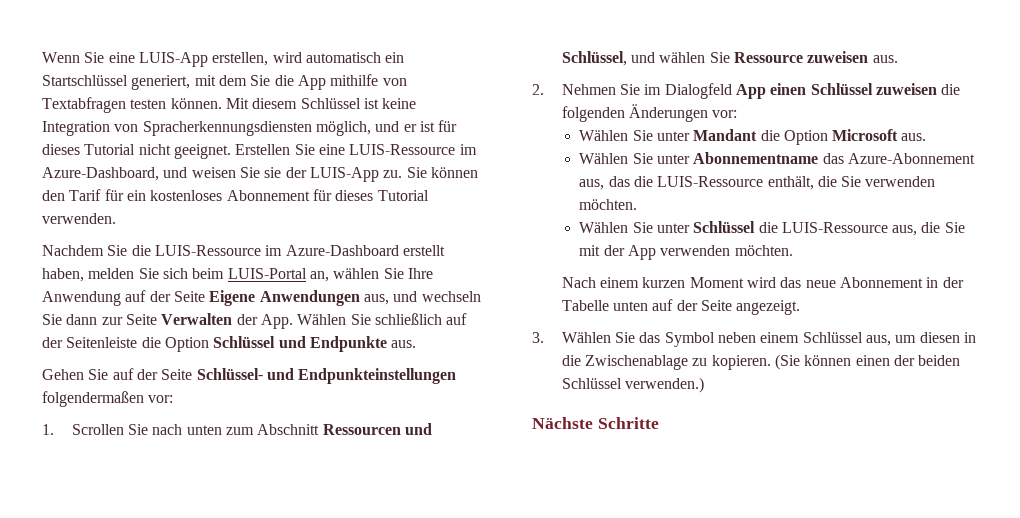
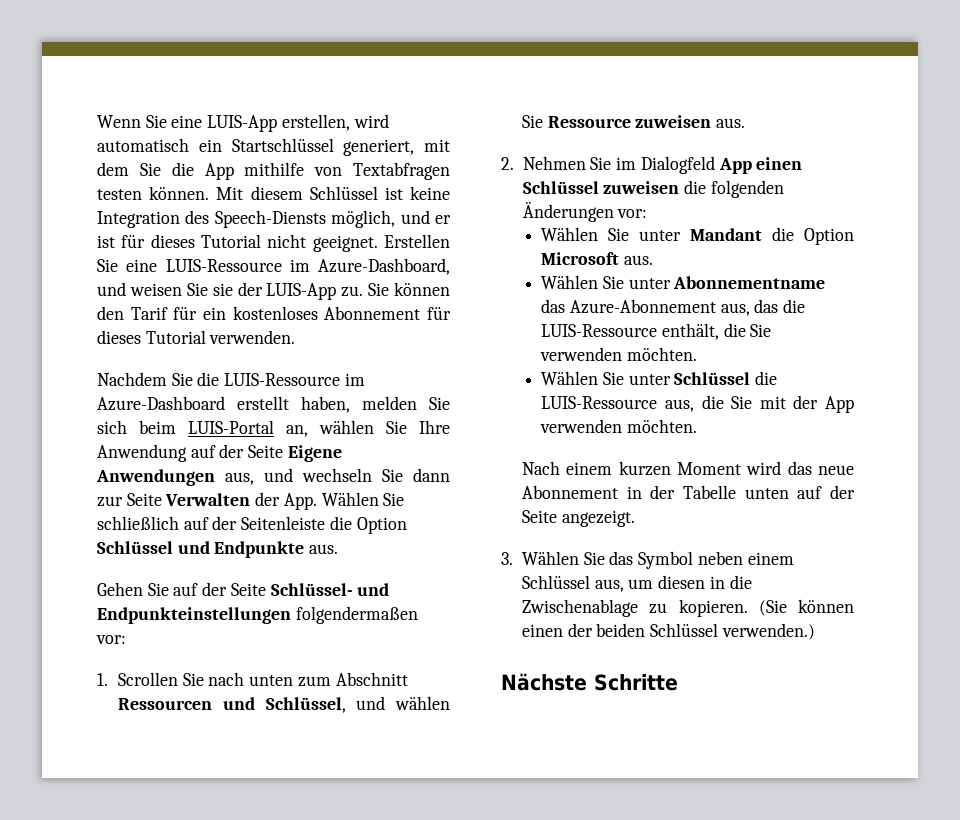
[114,121,312,136] von Spracherkennungsdiensten -> [185,210,326,228] des Speech-Diensts

